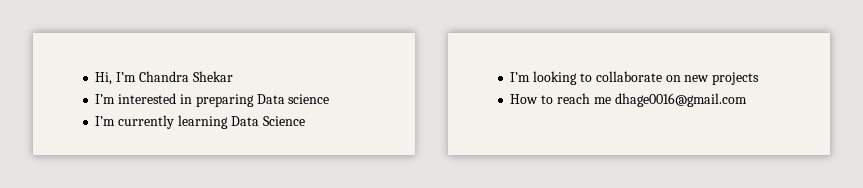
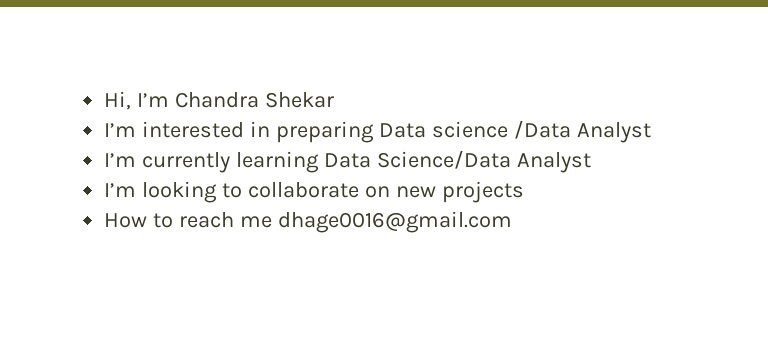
(330, 99) none -> [513,120,651,143] /Data Analyst
[262,116,305,126] Science -> [376,150,591,173] Science/Data Analyst

